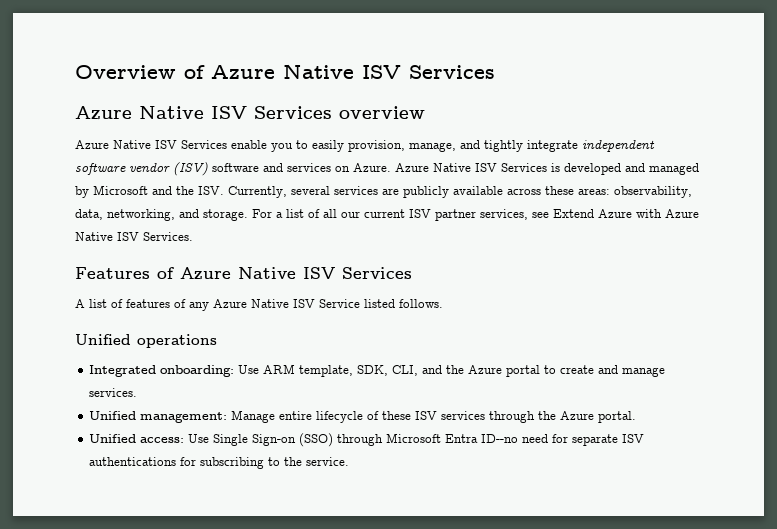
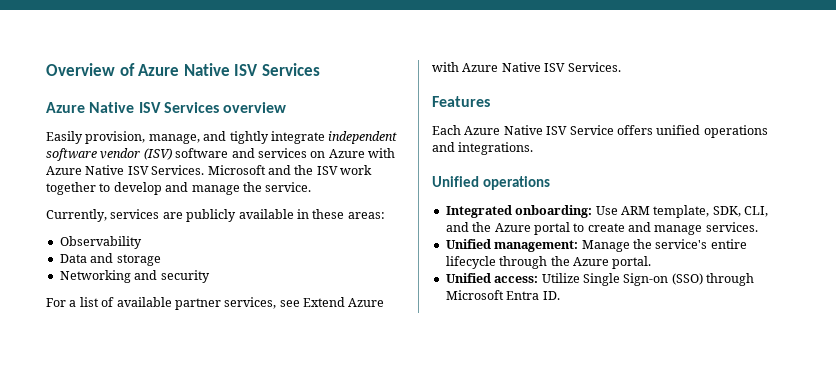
[75,140,344,152] Azure Native ISV Services enable you to easily -> [46,131,83,144] Easily
[353,163,699,175] [75,185,330,198] Azure. Azure Native ISV Services is developed and managed by Microsoft and the ISV. Currently, several -> [328,148,395,158] [46,165,372,175] [46,182,312,195] [46,209,107,222] Azure with Azure Native ISV Services. Microsoft and the ISV work together to develop and manage the service. // Currently,
[507,188,541,195] across -> [296,209,309,219] in
[614,186,692,198] [75,209,431,221] observability, data, networking, and storage. For a list of all our current ISV -> [59,236,142,249] [59,253,161,266] [59,270,210,283] [46,297,172,307] // Observability // Data and storage // Networking and security // For a list of available
[157,267,412,280] [75,299,443,311] of Azure Native ISV Services // A list of features of any Azure Native ISV Service listed follows. -> [432,125,768,138] [432,142,534,155] // Each Azure Native ISV Service offers unified operations and integrations.
[279,411,486,423] entire lifecycle of these ISV services -> [632,239,747,249] [445,256,496,269] the service's entire lifecycle
[188,434,210,443] Use -> [541,273,580,283] Utilize
[481,434,645,446] [89,457,350,469] ID--no need for separate ISV authentications for subscribing to the service. -> [542,291,560,300] ID.

